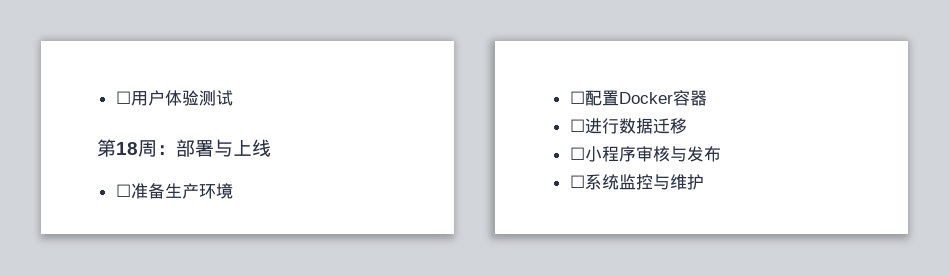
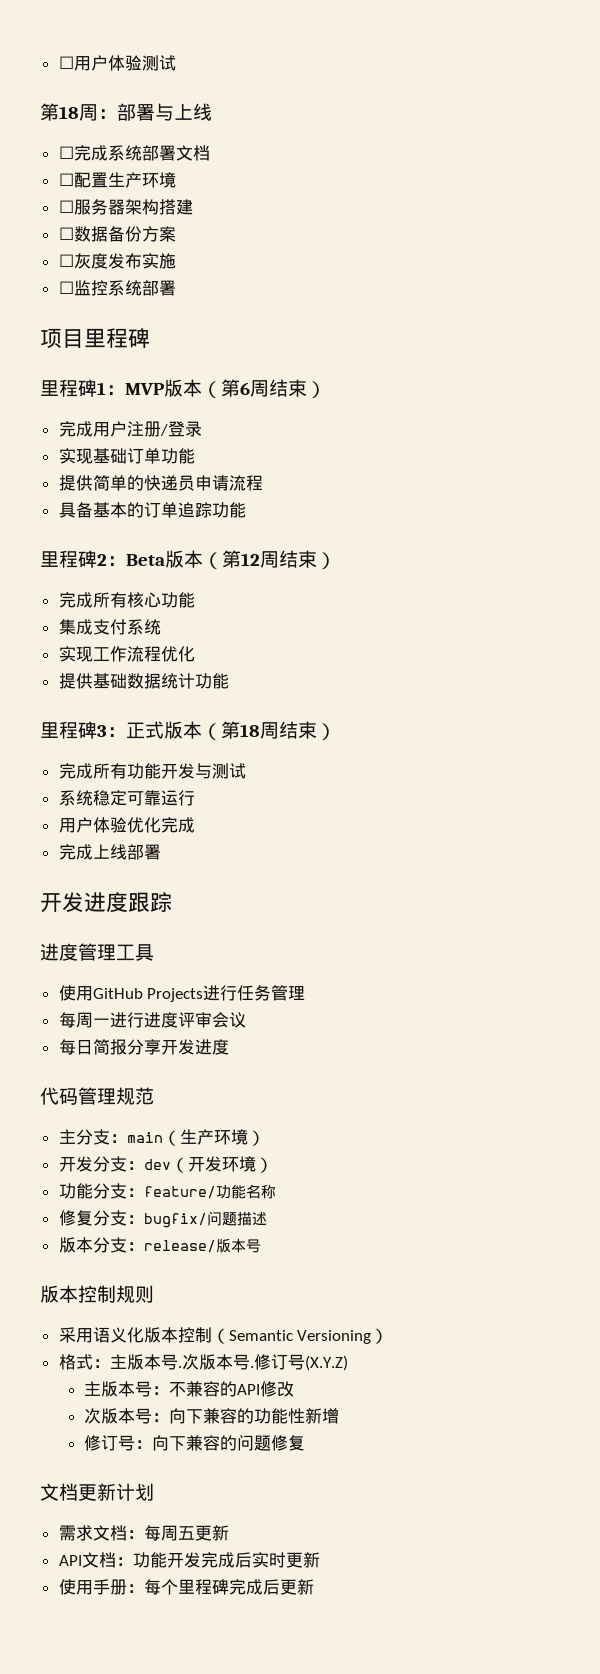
[130,183,165,199] 准备 -> [73,145,210,161] [58,172,108,188] 完成系统部署文档 // ☐配置
[584,90,690,106] 配置Docker容 -> [73,199,108,215] 服务
[569,118,687,134] [569,146,721,162] [569,174,704,190] // ☐进行数据迁移 // ☐小程序审核与发布 // ☐系统监控与维护 -> [124,199,193,215] [58,226,176,242] [58,253,176,269] [58,280,176,296] [40,328,150,349] [40,379,326,398] [58,421,202,437] [58,448,195,464] [58,475,263,491] [58,502,246,518] [40,550,336,569] [58,592,195,608] [58,619,161,635] [58,646,195,662] [58,673,229,689] [40,721,336,740] [58,763,246,779] [58,790,195,806] [58,817,195,833] [58,844,161,860] [40,892,172,913] [40,943,154,961] [58,985,306,1002] [58,1012,246,1028] [58,1039,229,1055] [40,1087,154,1105] [58,1129,265,1146] [58,1156,273,1173] [58,1183,276,1199] [58,1210,267,1228] [58,1237,261,1253] [40,1285,154,1303] [58,1327,389,1344] [58,1354,348,1371] [84,1381,295,1397] [84,1408,340,1424] [84,1435,306,1451] [40,1483,154,1501] [58,1525,229,1541] [58,1552,320,1568] [58,1579,314,1595] 架构搭建 // ☐数据备份方案 // ☐灰度发布实施 // ☐监控系统部署 // 项目里程碑 // 里程碑1：MVP版本（第6周结束） // 完成用户注册/登录 // 实现基础订单功能 // 提供简单的快递员申请流程 // 具备基本的订单追踪功能 // 里程碑2：Beta版本（第12周结束） // 完成所有核心功能 // 集成支付系统 // 实现工作流程优化 // 提供基础数据统计功能 // 里程碑3：正式版本（第18周结束） // 完成所有功能开发与测试 // 系统稳定可靠运行 // 用户体验优化完成 // 完成上线部署 // 开发进度跟踪 // 进度管理工具 // 使用GitHub Projects进行任务管理 // 每周一进行进度评审会议 // 每日简报分享开发进度 // 代码管理规范 // 主分支：main（生产环境） // 开发分支：dev（开发环境） // 功能分支：feature/功能名称 // 修复分支：bugfix/问题描述 // 版本分支：release/版本号 // 版本控制规则 // 采用语义化版本控制（Semantic Versioning） // 格式：主版本号.次版本号.修订号(X.Y.Z) // 主版本号：不兼容的API修改 // 次版本号：向下兼容的功能性新增 // 修订号：向下兼容的问题修复 // 文档更新计划 // 需求文档：每周五更新 // API文档：功能开发完成后实时更新 // 使用手册：每个里程碑完成后更新

